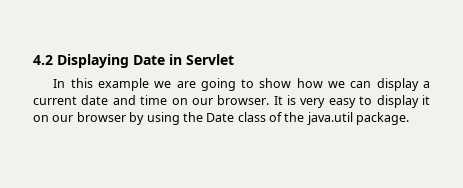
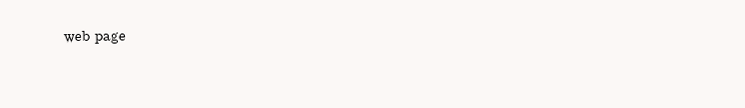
[33,54,234,68] [53,78,430,91] [33,95,430,108] [33,112,410,125] 4.2 Displaying Date in Servlet // In this example we are going to show how we can display a current date and time on our browser. It is very easy to display it on our browser by using the Date class of the java.util package. -> [63,30,126,44] web page

